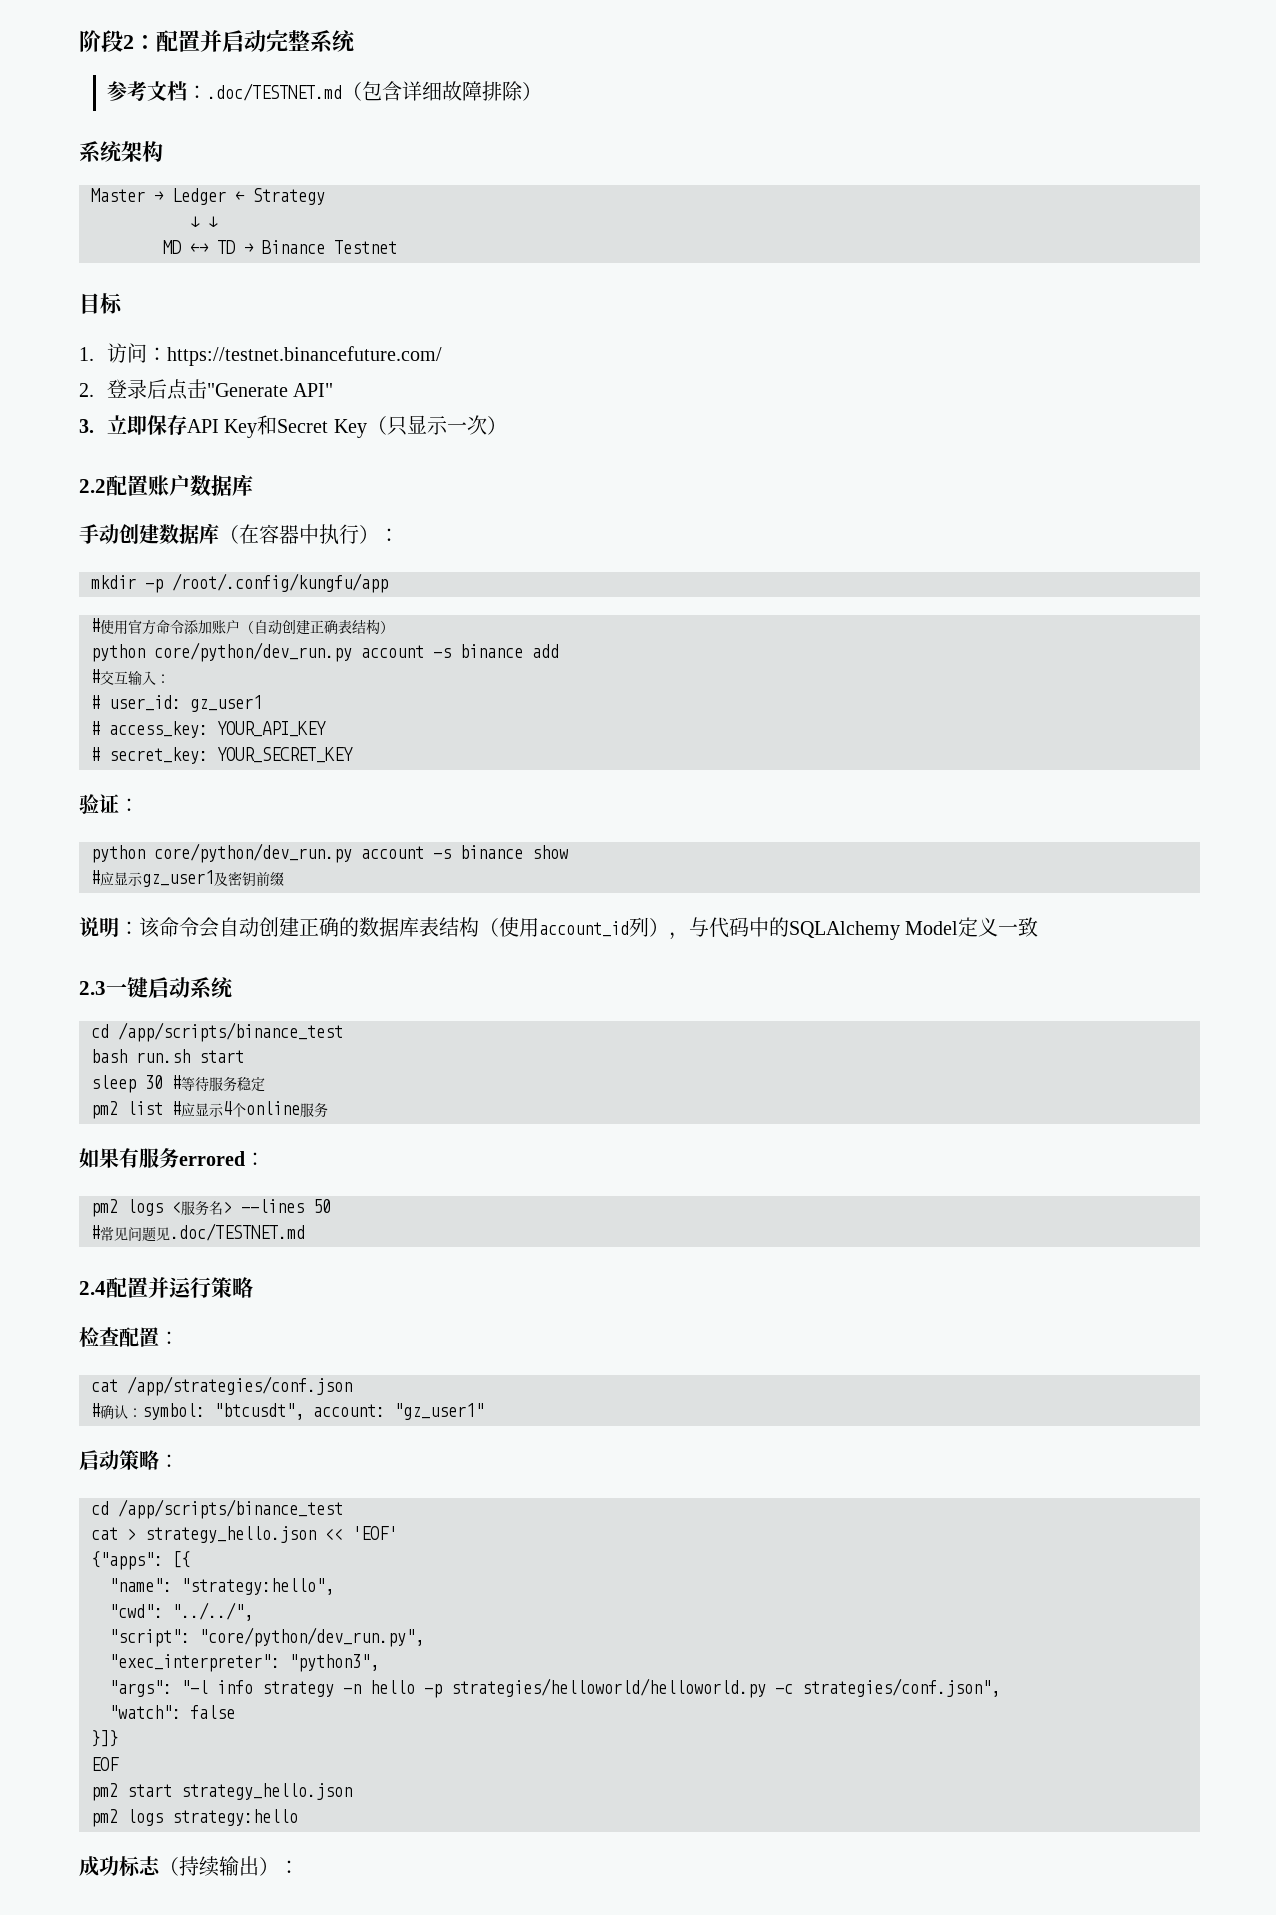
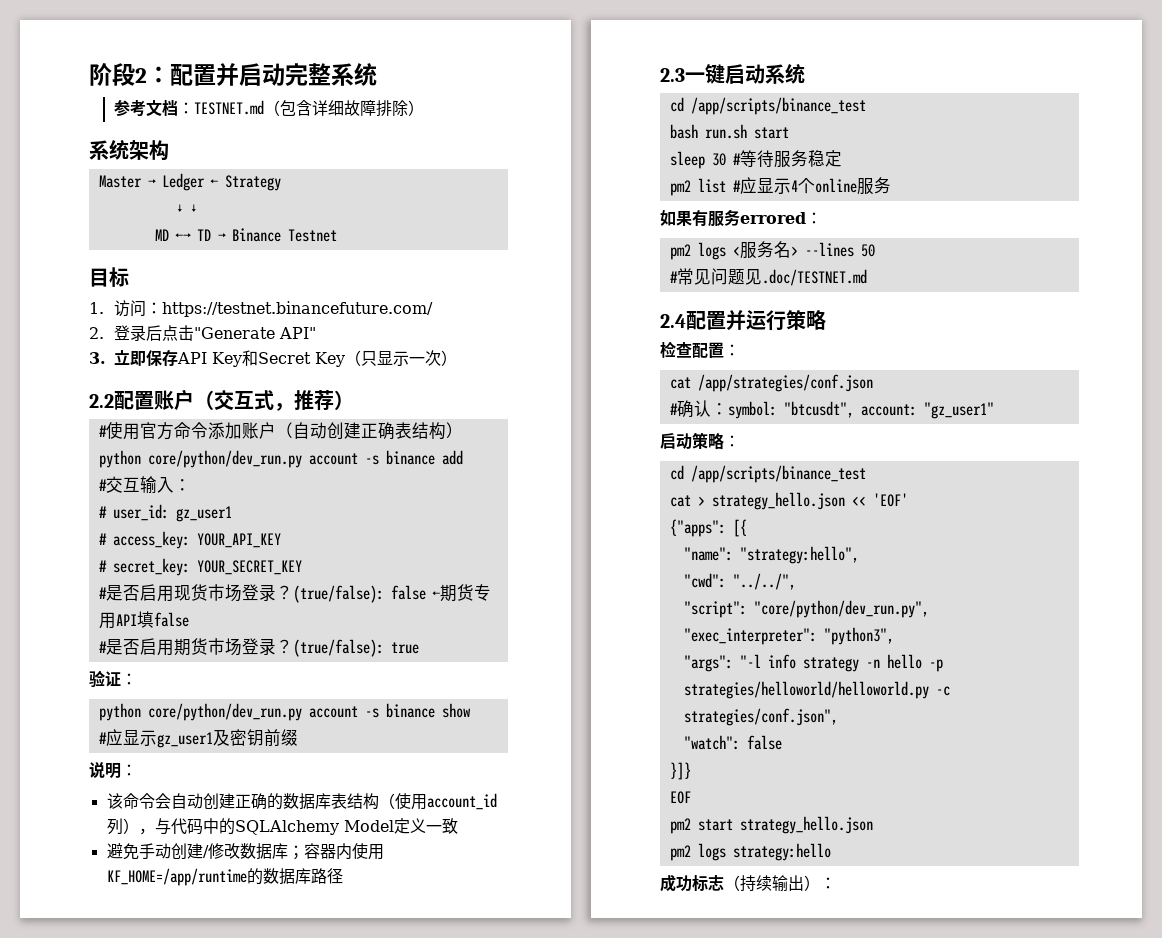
[206,83,342,101] .doc/TESTNET.md -> [194,100,265,115] TESTNET.md
[190,474,253,496] [79,523,399,545] [91,573,388,593] 数据库 // 手动创建数据库（在容器中执行）： // mkdir -p /root/.config/kungfu/app -> [194,390,354,411] （交互式，推荐）
(353, 755) none -> [98,584,491,603] [98,611,189,629] [98,638,419,657] // #是否启用现货市场登录？(true/false): false ←期货专用API填false // #是否启用期货市场登录？(true/false): true
(139, 928) none -> (137, 770) //
(1039, 927) none -> [106,843,384,860] [106,868,343,886] // 避免手动创建/修改数据库；容器内使用KF_HOME=/app/runtime的数据库路径

